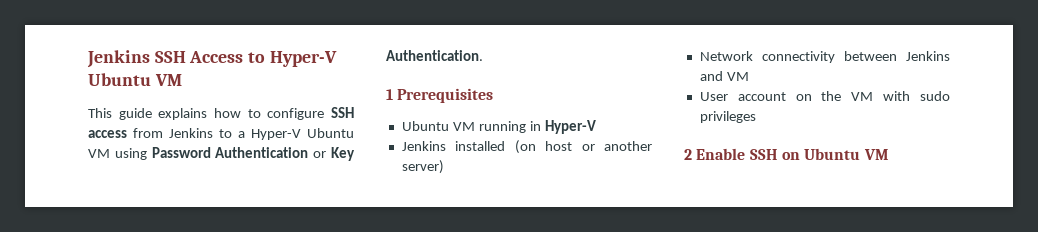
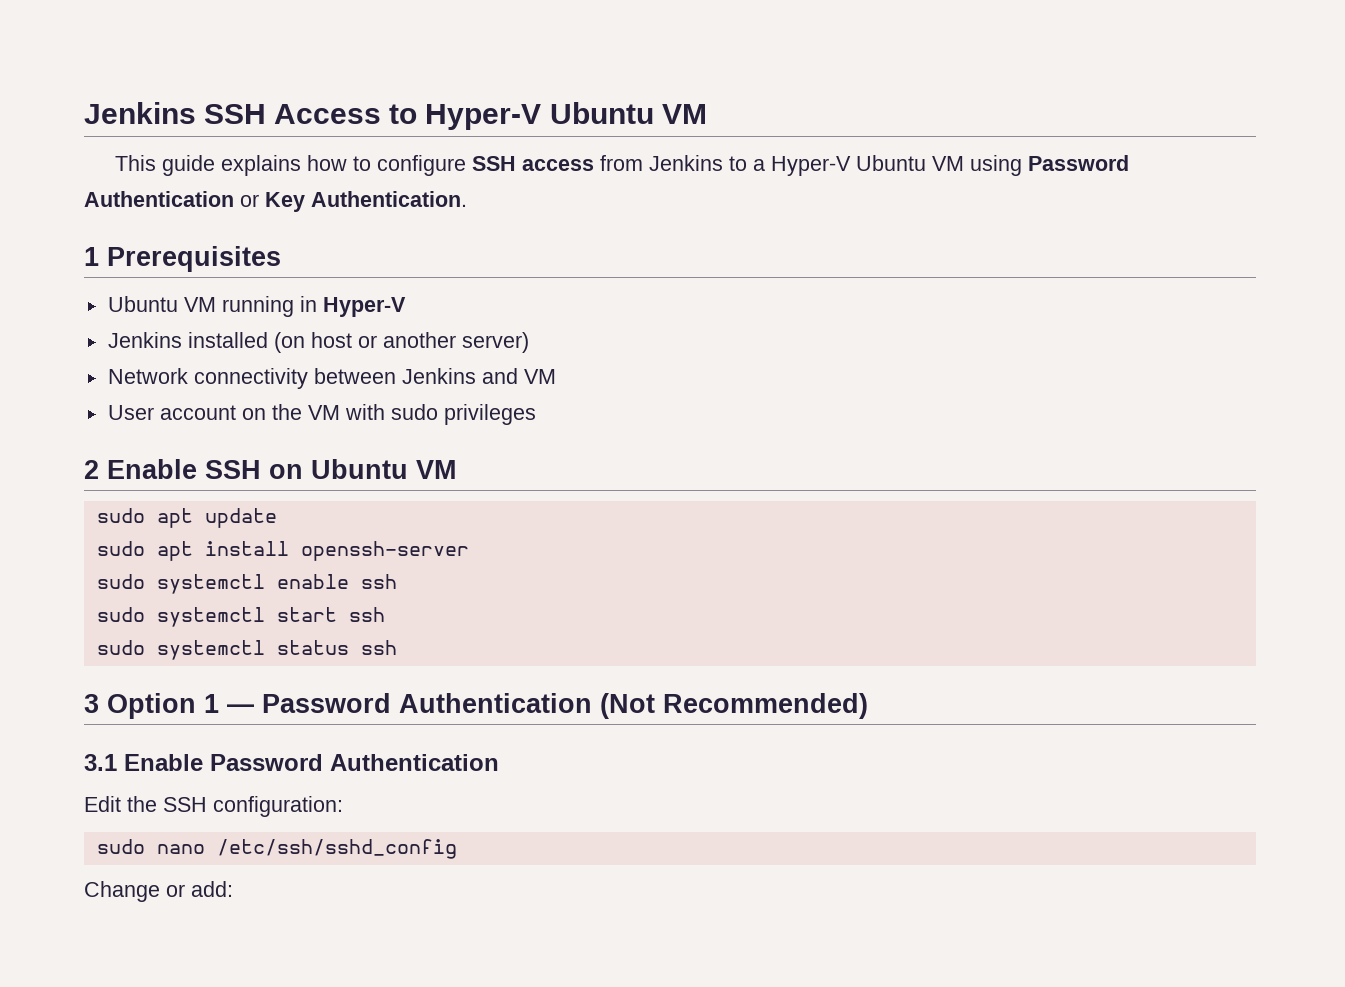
(889, 154) none -> [96,508,277,528] [96,541,469,561] [96,574,397,594] [96,607,385,627] [96,640,397,660] [84,693,868,719] [84,754,499,771] [84,796,343,817] [96,839,457,859] [84,881,233,902] // sudo apt update // sudo apt install openssh-server // sudo systemctl enable ssh // sudo systemctl start ssh // sudo systemctl status ssh // 3 Option 1 — Password Authentication (Not Recommended) // 3.1 Enable Password Authentication // Edit the SSH configuration: // sudo nano /etc/ssh/sshd_config // Change or add:

